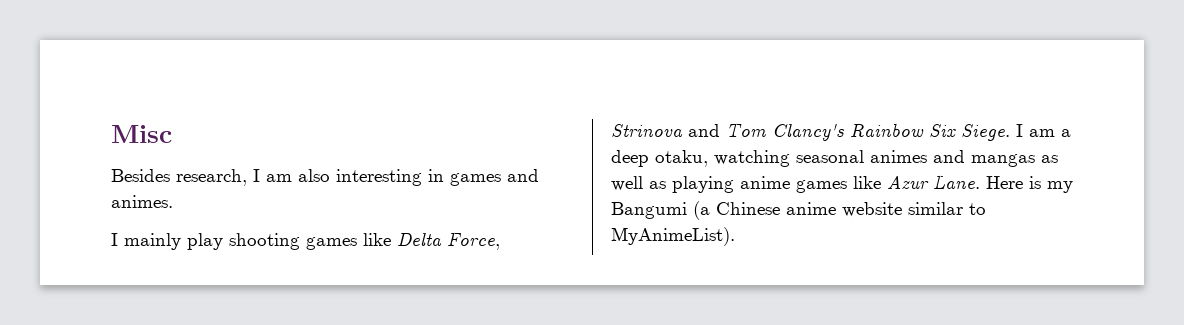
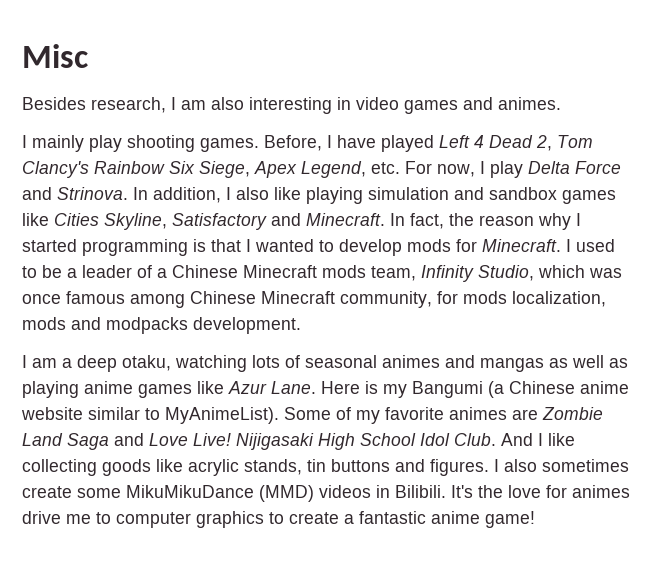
(444, 175) none -> [356,97,399,110] video
[306,232,500,250] [611,123,1010,141] games like Delta Force, Strinova and Tom Clancy's Rainbow Six Siege. -> [200,135,593,152] [22,161,621,178] [22,187,616,204] [22,213,581,230] [22,239,615,256] [22,265,622,282] [22,291,606,308] [22,317,301,334] games. Before, I have played Left 4 Dead 2, Tom Clancy's Rainbow Six Siege, Apex Legend, etc. For now, I play Delta Force and Strinova. In addition, I also like playing simulation and sandbox games like Cities Skyline, Satisfactory and Minecraft. In fact, the reason why I started programming is that I wanted to develop mods for Minecraft. I used to be a leader of a Chinese Minecraft mods team, Infinity Studio, which was once famous among Chinese Minecraft community, for mods localization, mods and modpacks development. //
(790, 158) none -> [252,355,300,368] lots of
(735, 236) none -> [284,407,603,424] [22,433,575,450] [22,459,629,476] [22,485,630,502] [22,511,535,528] Some of my favorite animes are Zombie Land Saga and Love Live! Nijigasaki High School Idol Club. And I like collecting goods like acrylic stands, tin buttons and figures. I also sometimes create some MikuMikuDance (MMD) videos in Bilibili. It's the love for animes drive me to computer graphics to create a fantastic anime game!

